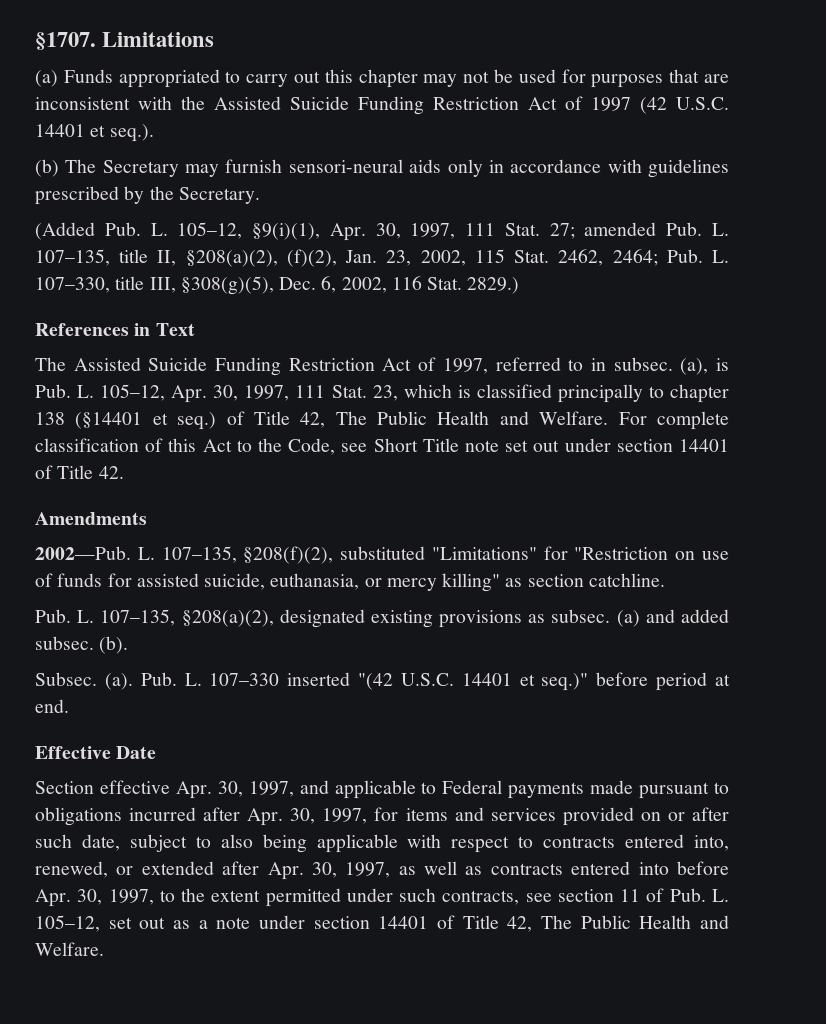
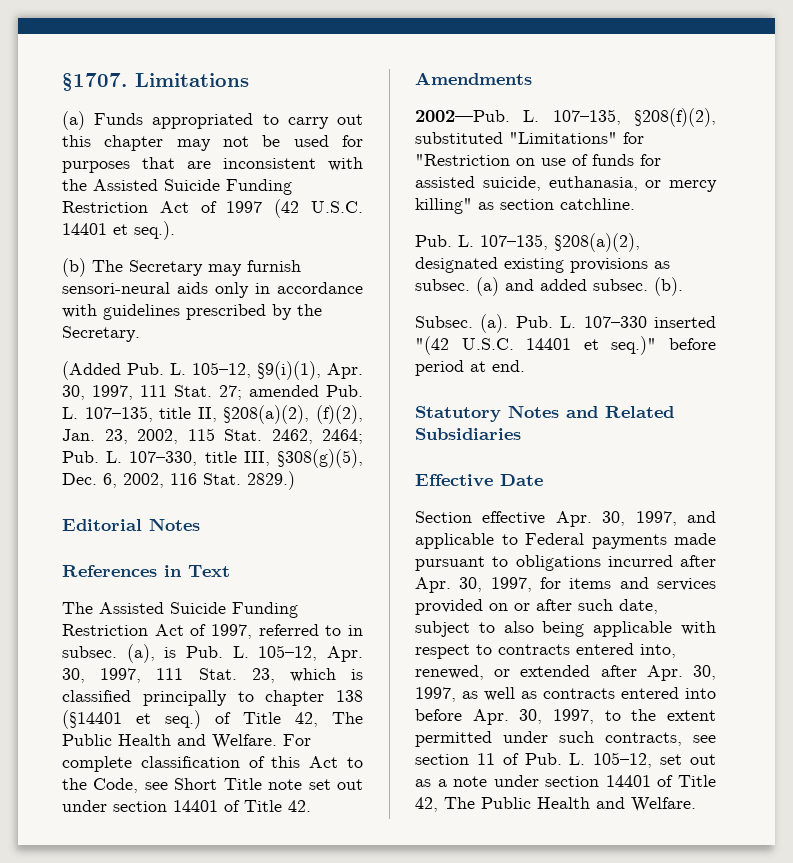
(520, 285) none -> [62,518,200,531] // Editorial Notes
(69, 706) none -> [415,405,674,422] [415,428,521,440] // Statutory Notes and Related Subsidiaries

